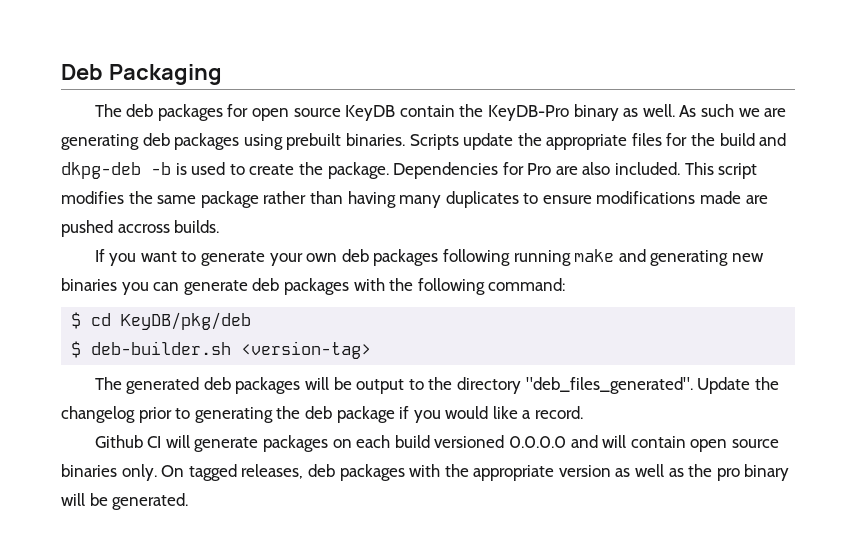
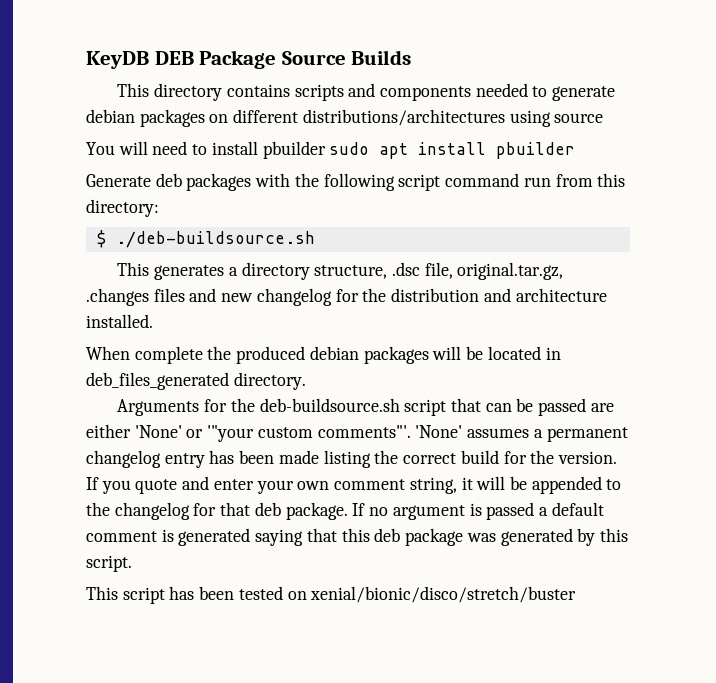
[61,64,222,85] [94,104,787,121] [61,133,787,150] [61,162,758,179] [61,191,768,208] [61,220,220,237] [94,249,764,266] [61,278,248,295] Deb Packaging // The deb packages for open source KeyDB contain the KeyDB-Pro binary as well. As such we are generating deb packages using prebuilt binaries. Scripts update the appropriate files for the build and dkpg-deb -b is used to create the package. Dependencies for Pro are also included. This script modifies the same package rather than having many duplicates to ensure modifications made are pushed accross builds. // If you want to generate your own deb packages following running make and generating new binaries you can generate -> [86,50,412,69] [117,83,616,101] [86,109,604,127] [86,141,576,159] [86,174,151,187] KeyDB DEB Package Source Builds // This directory contains scripts and components needed to generate debian packages on different distributions/architectures using source // You will need to install pbuilder sudo apt install pbuilder // Generate
[488,278,566,291] [71,312,252,330] [71,341,372,359] [94,377,779,394] [61,406,584,423] [94,435,779,452] [61,464,790,481] [61,493,189,510] command: // $ cd KeyDB/pkg/deb // $ deb-builder.sh <version-tag> // The generated deb packages will be output to the directory "deb_files_generated". Update the changelog prior to generating the deb package if you would like a record. // Github CI will generate packages on each build versioned 0.0.0.0 and will contain open source binaries only. On tagged releases, deb packages with the appropriate version as well as the pro binary will be generated. -> [398,173,626,191] [86,199,159,217] [96,230,315,248] [117,262,564,280] [86,288,607,306] [86,314,153,328] [86,346,561,364] [86,372,306,390] [117,398,614,416] [86,424,628,442] [86,450,617,468] [86,476,622,494] [86,502,604,520] [86,528,628,546] [86,555,132,572] [86,586,577,604] script command run from this directory: // $ ./deb-buildsource.sh // This generates a directory structure, .dsc file, original.tar.gz, .changes files and new changelog for the distribution and architecture installed. // When complete the produced debian packages will be located in deb_files_generated directory. // Arguments for the deb-buildsource.sh script that can be passed are either 'None' or '"your custom comments"'. 'None' assumes a permanent changelog entry has been made listing the correct build for the version. If you quote and enter your own comment string, it will be appended to the changelog for that deb package. If no argument is passed a default comment is generated saying that this deb package was generated by this script. // This script has been tested on xenial/bionic/disco/stretch/buster

